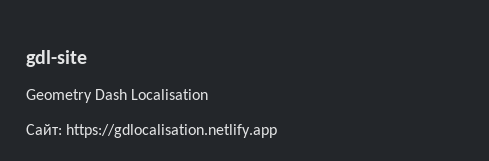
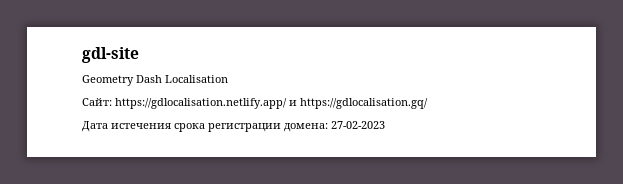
[66,124,278,138] https://gdlocalisation.netlify.app -> [115,98,428,109] [82,121,385,132] https://gdlocalisation.netlify.app/ и https://gdlocalisation.gq/ // Дата истечения срока регистрации домена: 27-02-2023

